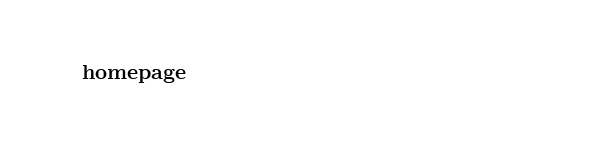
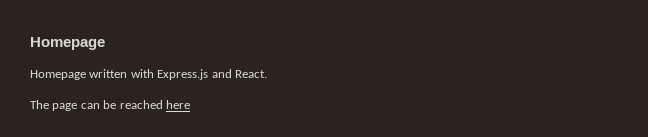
[82,65,186,83] homepage -> [30,37,105,50] [30,69,267,80] [30,100,190,111] Homepage // Homepage written with Express.js and React. // The page can be reached here

